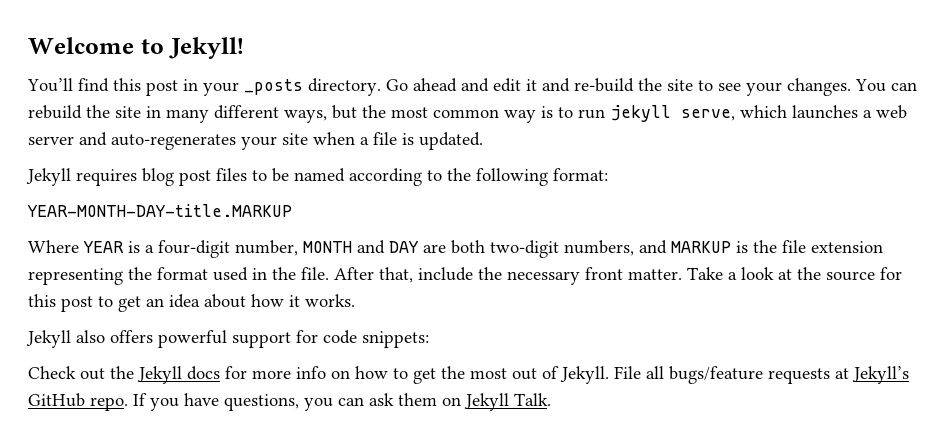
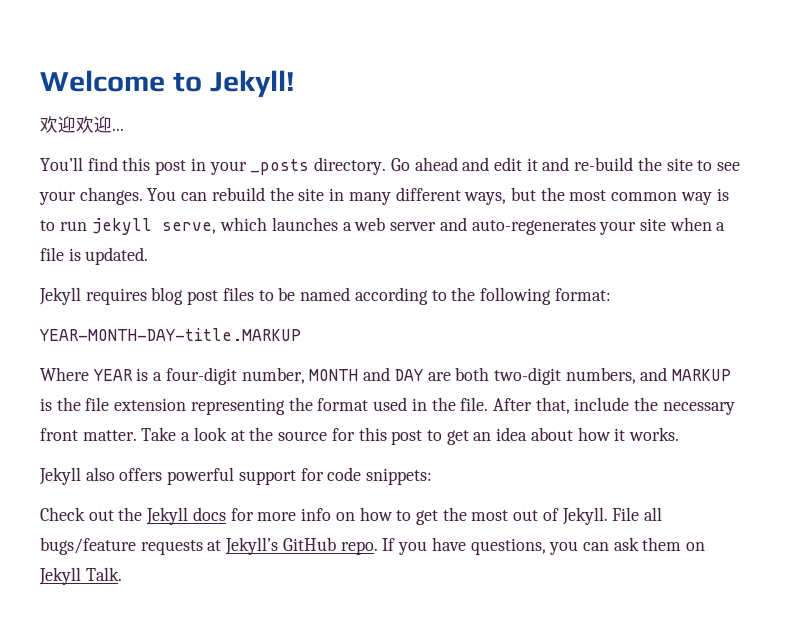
(244, 48) none -> [40,116,124,133] // 欢迎欢迎...

